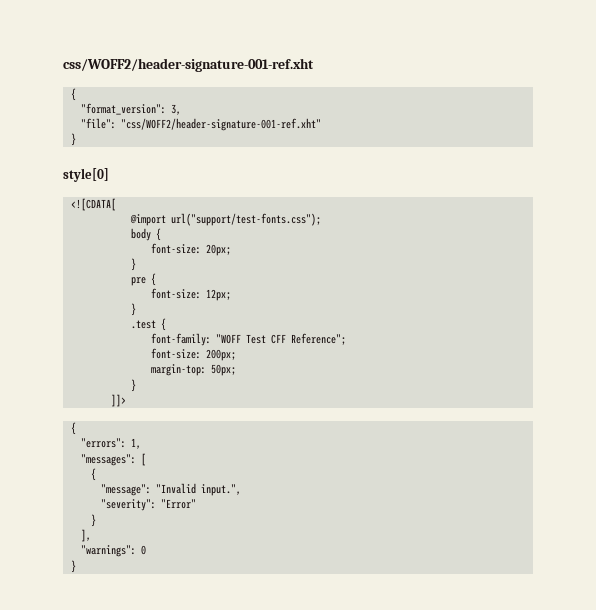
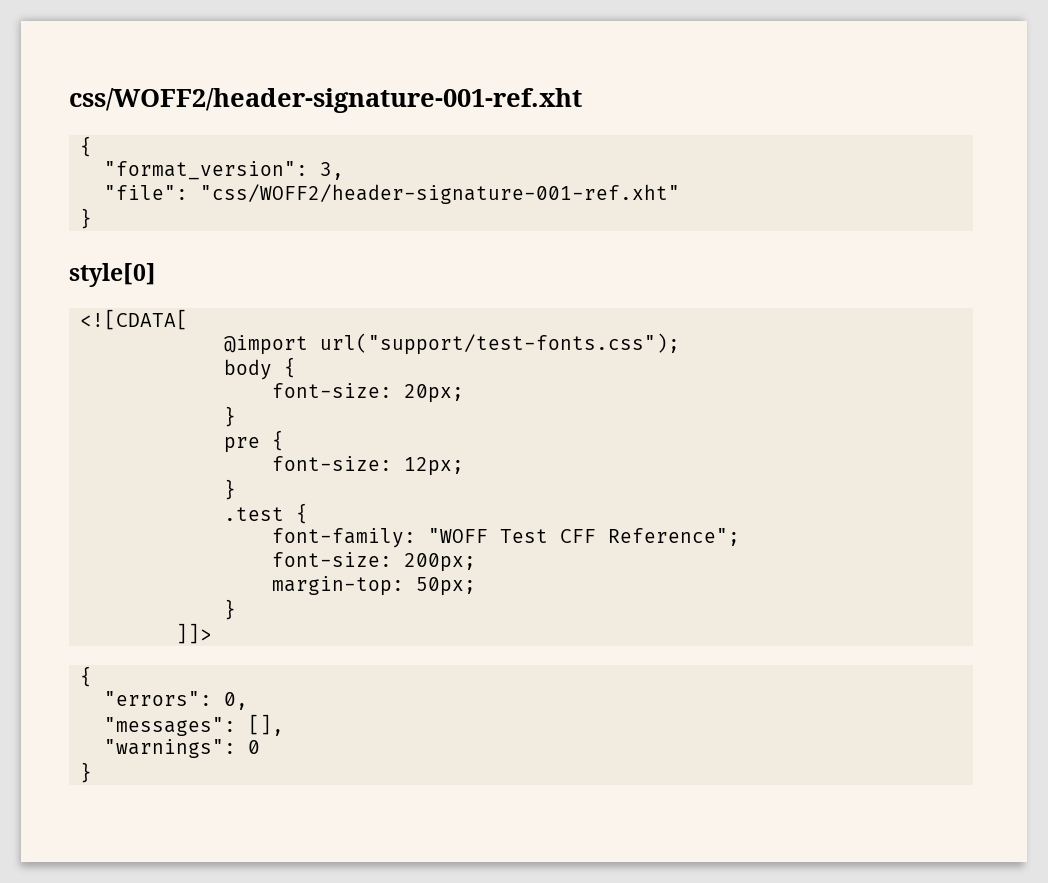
[130,438,141,449] 1, -> [224,692,249,710] 0,
[140,453,146,466] [90,468,96,481] [100,483,241,496] [100,499,196,511] [90,514,96,527] [80,529,91,542] [ // { // "message": "Invalid input.", // "severity": "Error" // } // ], -> [248,714,285,736] [],

